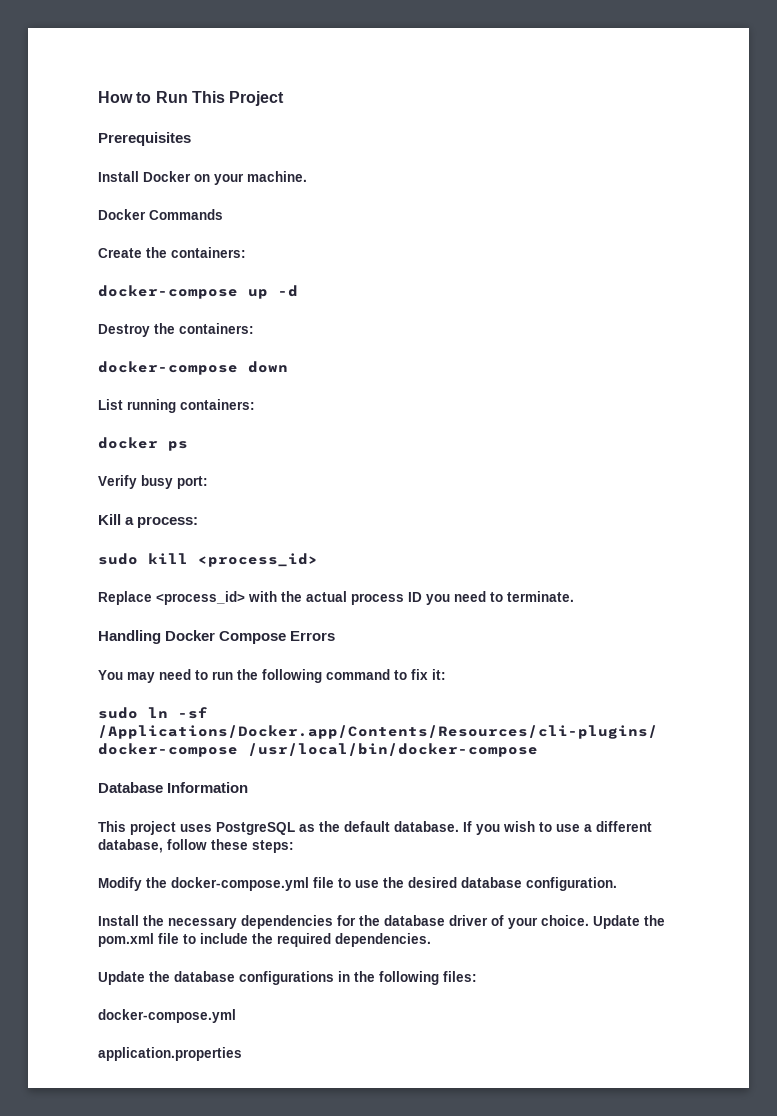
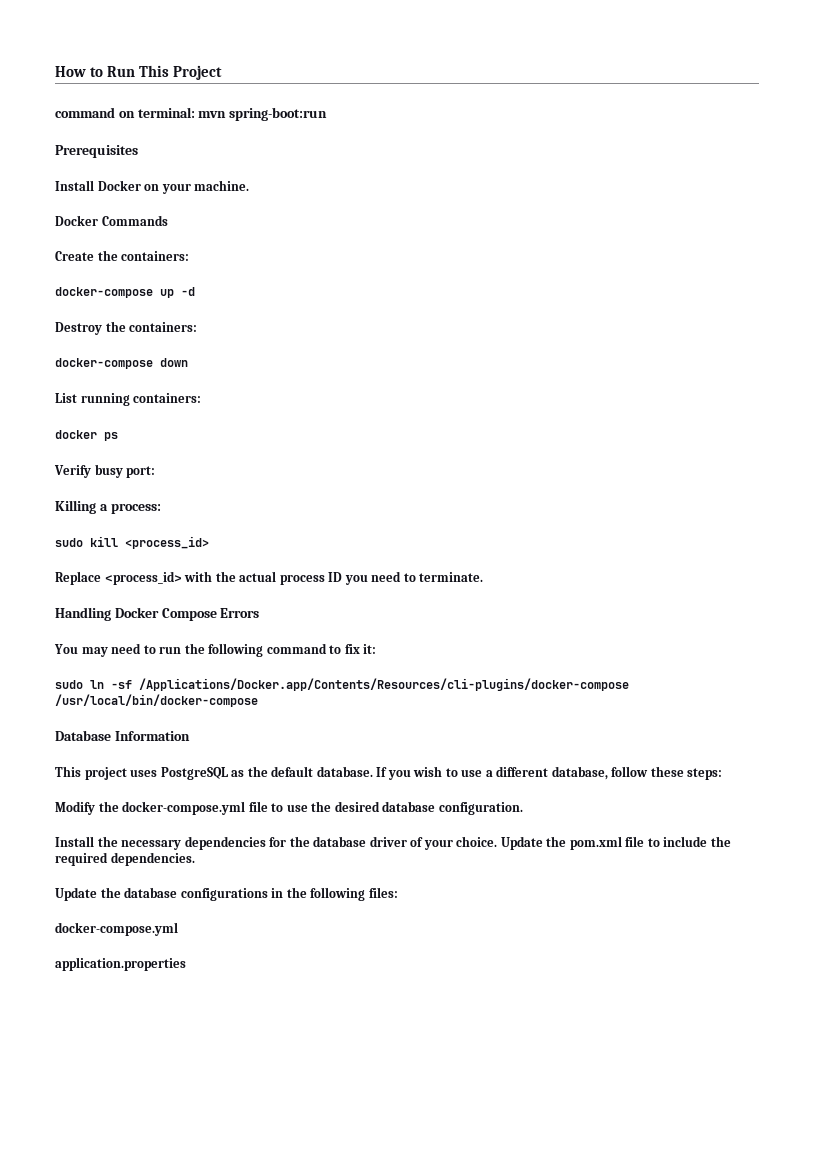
(285, 98) none -> [55,107,328,121] // command on terminal: mvn spring-boot:run
[98,514,121,525] Kill -> [55,500,96,514] Killing

